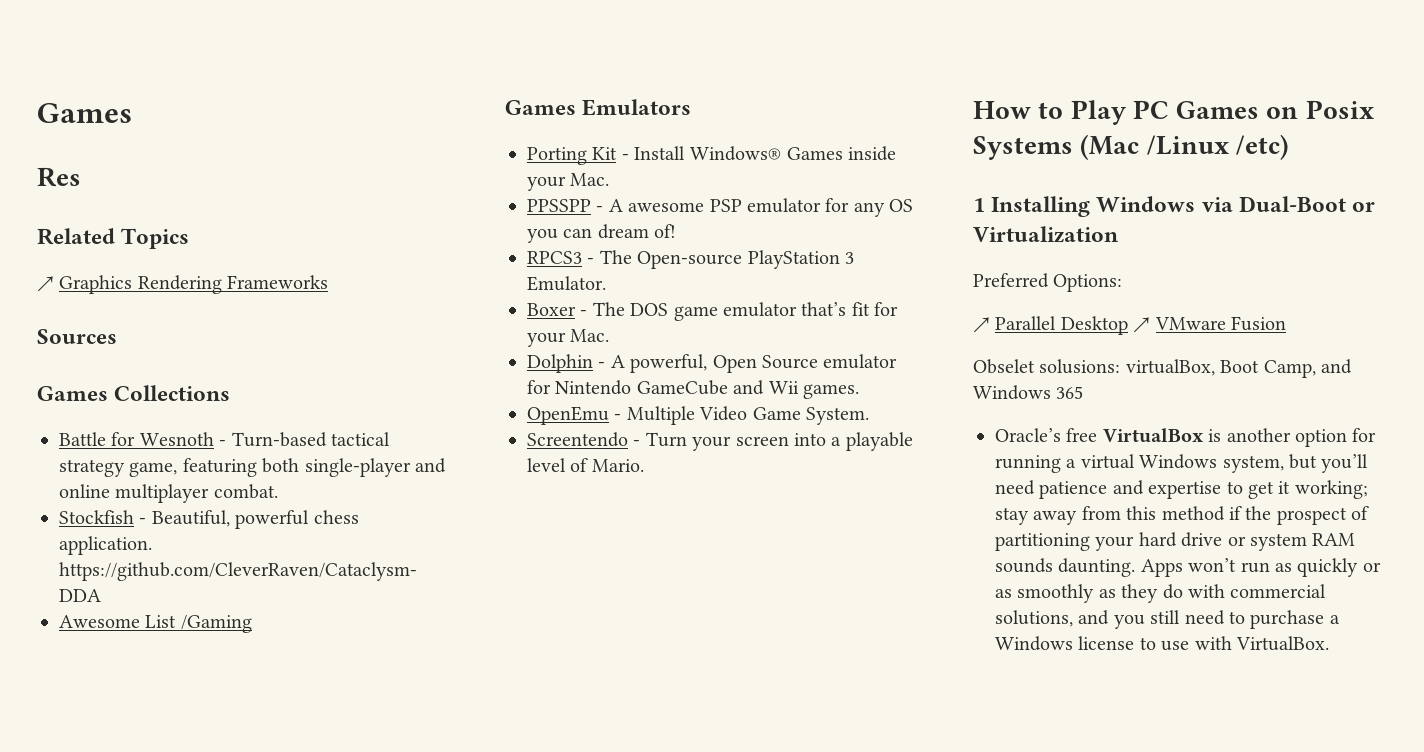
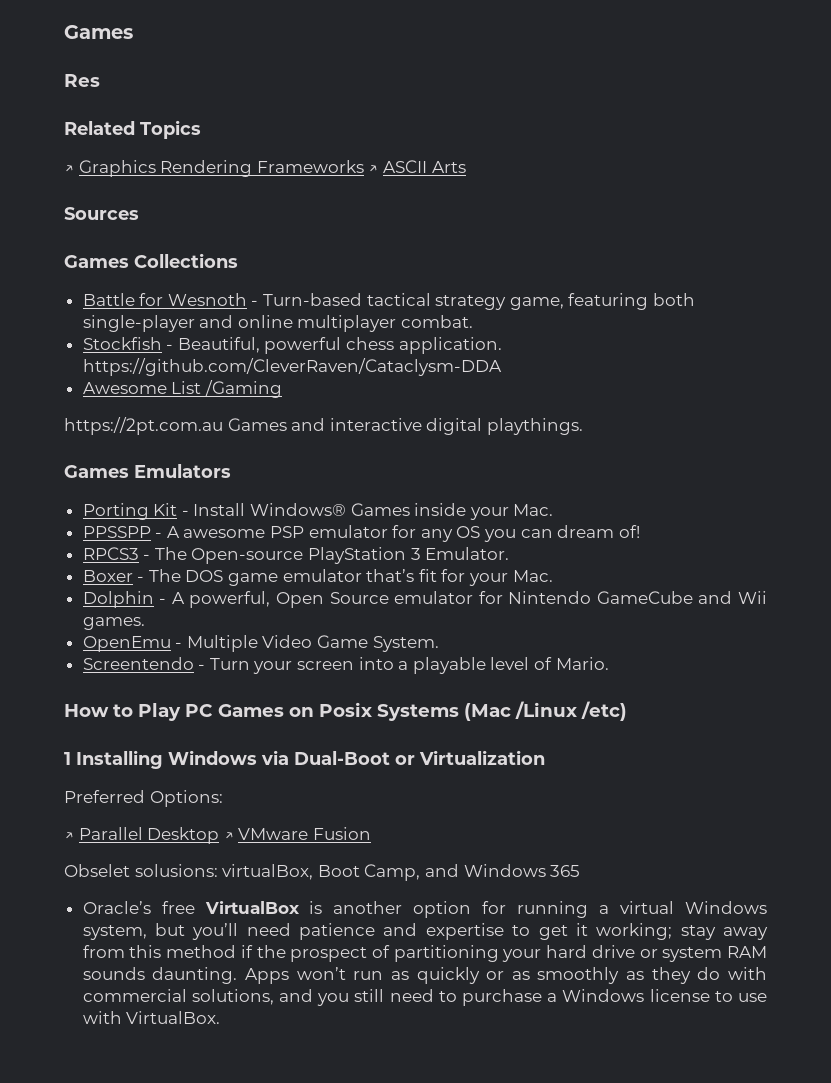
(329, 282) none -> [368,160,466,173] ↗ ASCII Arts
(252, 624) none -> [64,417,583,435] // https://2pt.com.au Games and interactive digital playthings.

